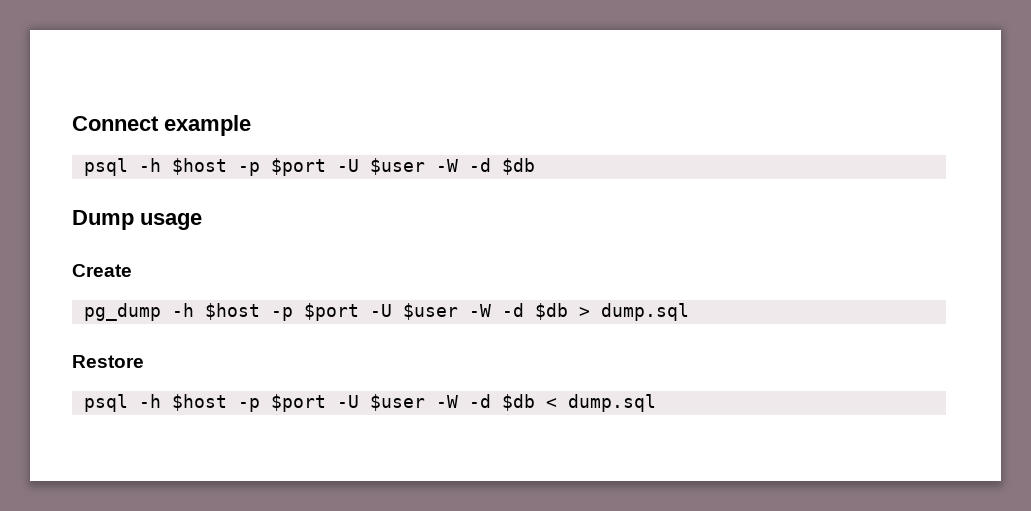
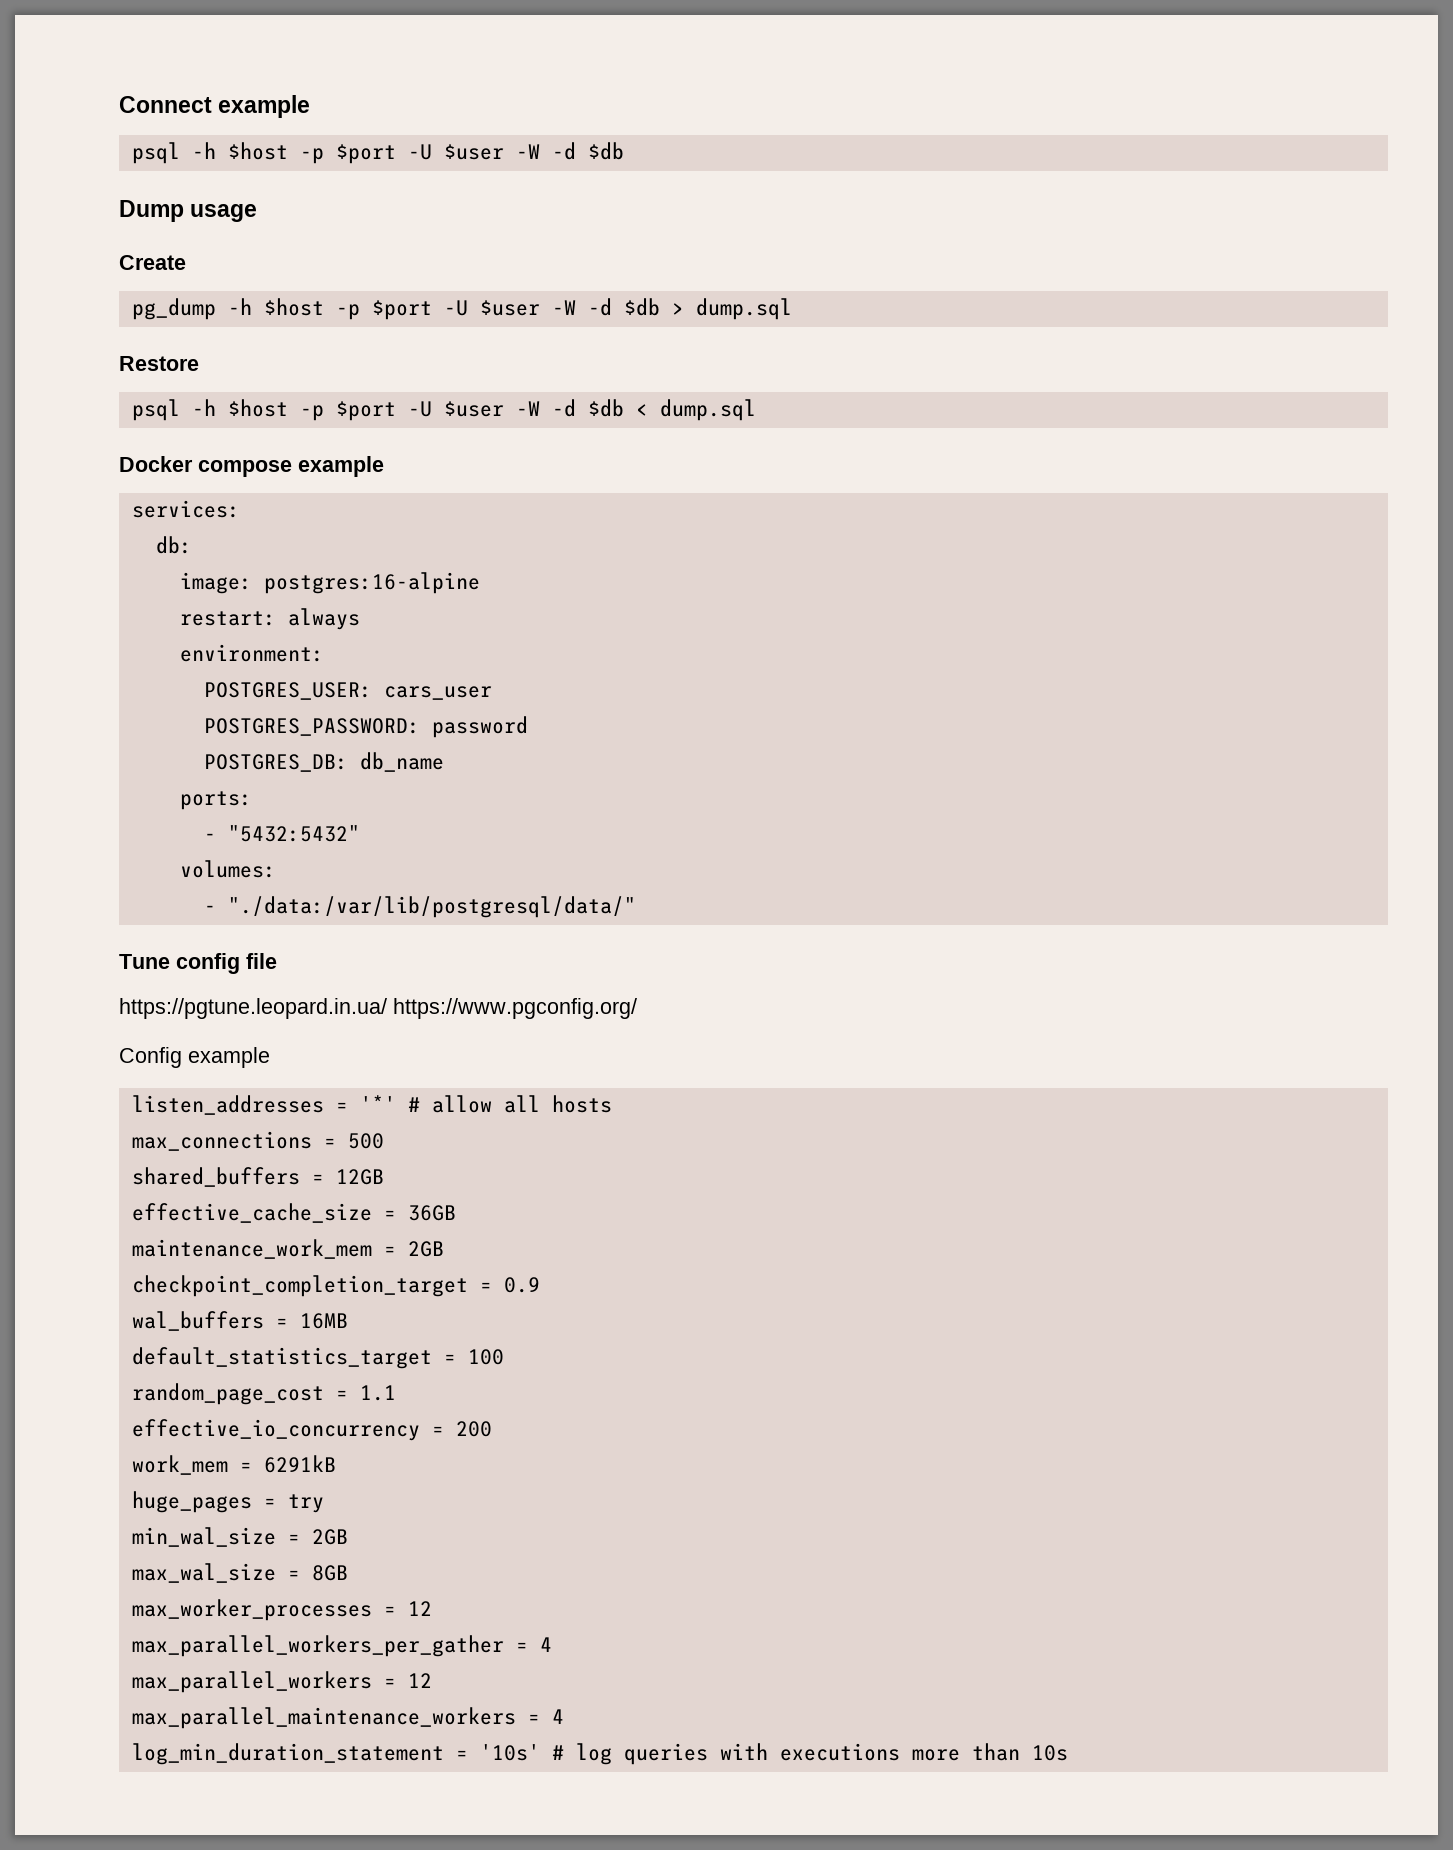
(656, 403) none -> [119,456,384,477] [131,500,240,518] [155,536,192,554] [179,572,480,594] [179,608,360,630] [179,644,324,662] [203,682,492,700] [203,716,528,738] [203,752,444,772] [179,791,252,810] [203,825,360,842] [179,860,276,878] [203,896,636,918] [119,953,277,974] [119,998,637,1019] [119,1047,270,1068] [131,1095,612,1115] [131,1131,384,1151] [131,1167,384,1187] [131,1203,456,1223] [131,1239,444,1259] [131,1275,540,1297] [131,1311,348,1331] [131,1347,504,1369] [131,1383,396,1405] [131,1419,492,1441] [131,1455,336,1475] [131,1491,324,1513] [131,1527,348,1547] [131,1563,348,1583] [131,1599,432,1621] [131,1635,552,1657] [131,1671,432,1693] [131,1707,564,1729] [131,1743,1068,1765] // Docker compose example // services: // db: // image: postgres:16-alpine // restart: always // environment: // POSTGRES_USER: cars_user // POSTGRES_PASSWORD: password // POSTGRES_DB: db_name // ports: // - "5432:5432" // volumes: // - "./data:/var/lib/postgresql/data/" // Tune config file // https://pgtune.leopard.in.ua/ https://www.pgconfig.org/ // Config example // listen_addresses = '*' # allow all hosts // max_connections = 500 // shared_buffers = 12GB // effective_cache_size = 36GB // maintenance_work_mem = 2GB // checkpoint_completion_target = 0.9 // wal_buffers = 16MB // default_statistics_target = 100 // random_page_cost = 1.1 // effective_io_concurrency = 200 // work_mem = 6291kB // huge_pages = try // min_wal_size = 2GB // max_wal_size = 8GB // max_worker_processes = 12 // max_parallel_workers_per_gather = 4 // max_parallel_workers = 12 // max_parallel_maintenance_workers = 4 // log_min_duration_statement = '10s' # log queries with executions more than 10s

